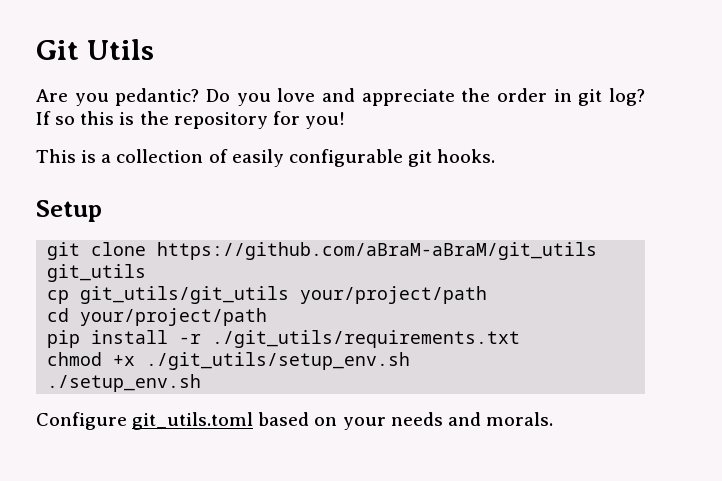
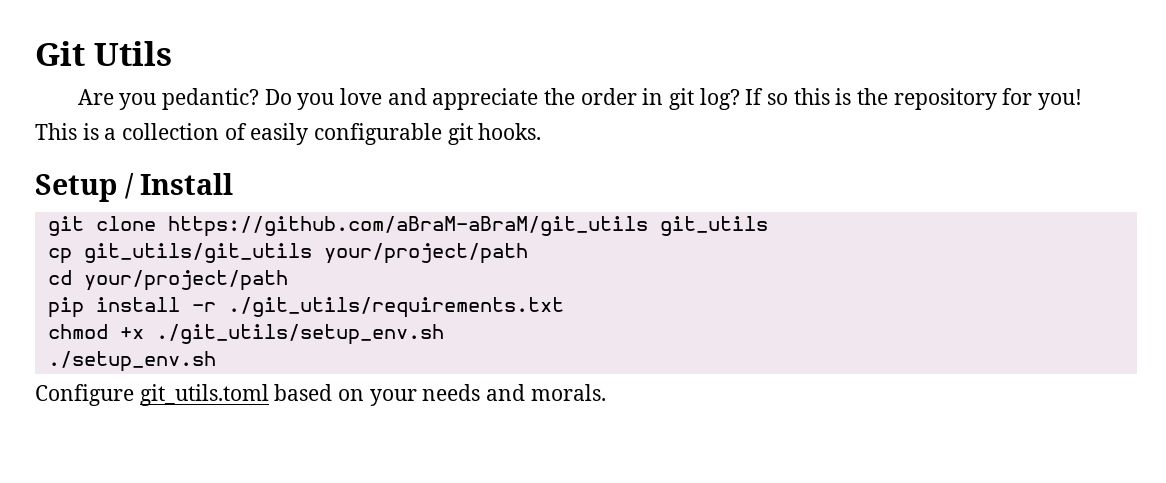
(102, 211) none -> [124,173,234,199] / Install

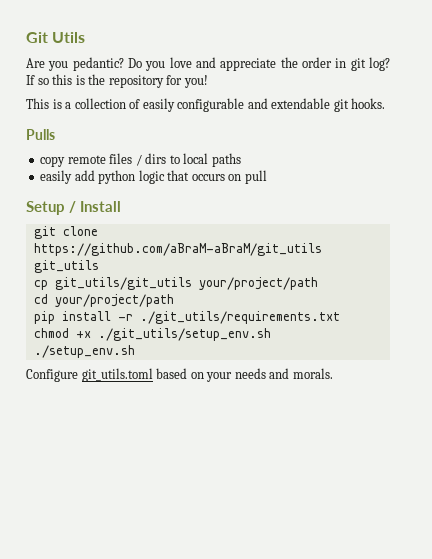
(443, 134) none -> [247,98,331,109] and extendable
(542, 131) none -> [26,129,55,140] [40,153,241,167] [40,170,267,184] // Pulls // copy remote files / dirs to local paths // easily add python logic that occurs on pull

